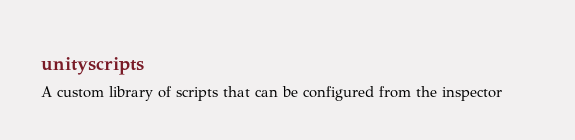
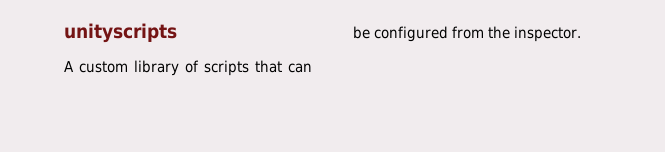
[442,87,502,101] inspector -> [514,26,581,42] inspector.

